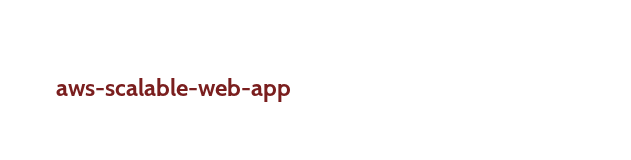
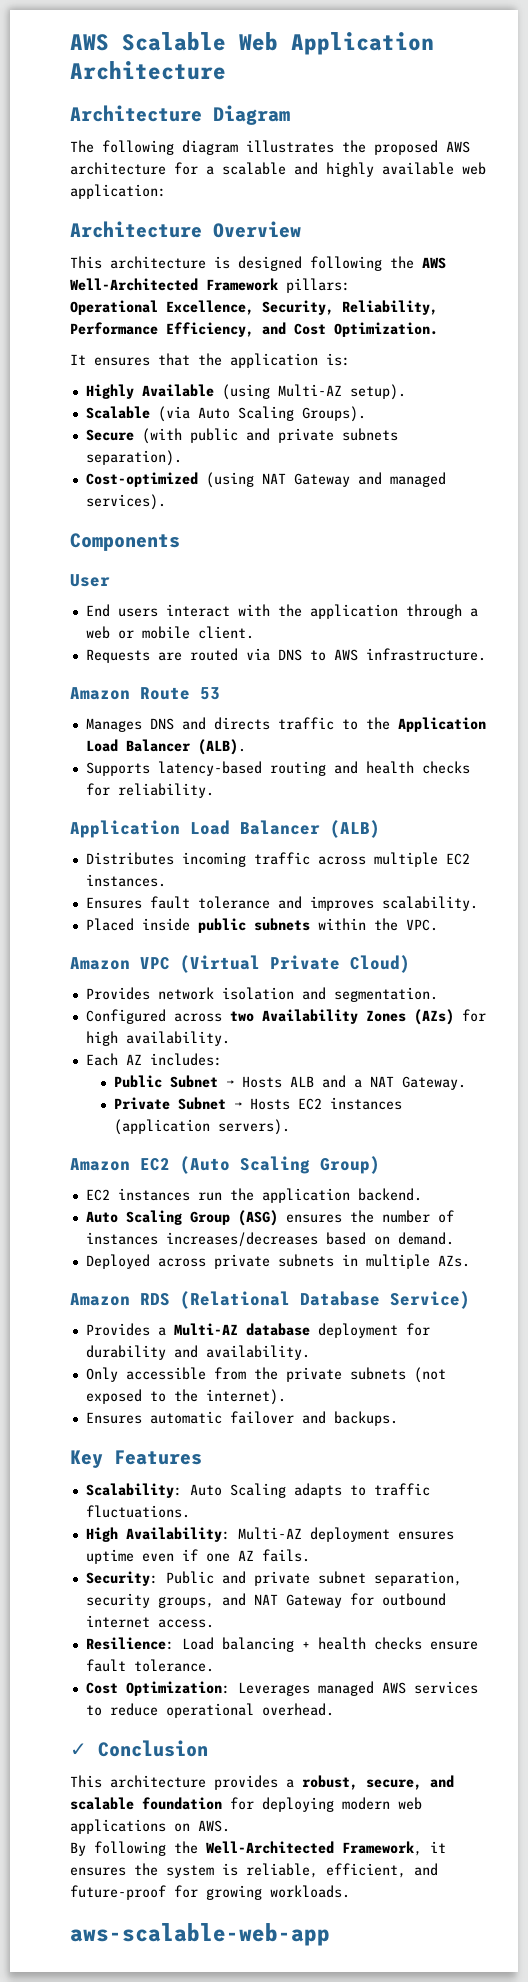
(56, 90) none -> [70,32,434,55] [70,61,226,80] [70,105,290,125] [70,140,470,155] [70,162,486,177] [70,184,166,199] [70,221,301,238] [70,256,446,271] [70,278,350,293] [70,300,438,315] [70,322,438,337] [70,353,350,368] [85,384,406,400] [85,406,366,422] [85,428,398,444] [85,450,182,466] [85,472,446,488] [85,494,166,510] [70,533,180,551] [70,574,110,587] [85,604,478,619] [85,626,254,639] [85,648,486,663] [70,687,220,700] [85,717,486,732] [85,739,246,755] [85,761,470,776] [85,783,214,798] [70,820,380,838] [85,852,470,867] [85,874,166,887] [85,896,478,911] [85,918,438,933] [70,955,410,973] [85,987,438,1002] [85,1009,486,1025] [85,1031,230,1046] [85,1053,222,1066] [114,1075,467,1090] [114,1097,403,1110] [114,1119,291,1135] [70,1156,380,1174] [85,1188,422,1203] [85,1210,454,1226] [85,1232,454,1247] [85,1254,470,1269] [70,1291,470,1309] [85,1323,430,1338] [85,1345,310,1360] [85,1367,446,1383] [85,1389,286,1405] [85,1411,398,1426] [70,1450,202,1468] [85,1483,430,1498] [85,1505,190,1518] [85,1527,454,1542] [85,1549,310,1564] [85,1571,462,1586] [85,1593,446,1608] [85,1615,214,1628] [85,1637,478,1652] [85,1659,214,1672] [85,1681,478,1696] [85,1703,334,1718] [70,1740,208,1757] [70,1775,454,1790] [70,1797,422,1812] [70,1819,230,1834] [70,1841,446,1856] [70,1863,438,1878] [70,1885,350,1900] AWS Scalable Web Application Architecture // Architecture Diagram // The following diagram illustrates the proposed AWS architecture for a scalable and highly available web application: // Architecture Overview // This architecture is designed following the AWS Well-Architected Framework pillars: // Operational Excellence, Security, Reliability, Performance Efficiency, and Cost Optimization. // It ensures that the application is: // Highly Available (using Multi-AZ setup). // Scalable (via Auto Scaling Groups). // Secure (with public and private subnets separation). // Cost-optimized (using NAT Gateway and managed services). // Components // User // End users interact with the application through a web or mobile client. // Requests are routed via DNS to AWS infrastructure. // Amazon Route 53 // Manages DNS and directs traffic to the Application Load Balancer (ALB). // Supports latency-based routing and health checks for reliability. // Application Load Balancer (ALB) // Distributes incoming traffic across multiple EC2 instances. // Ensures fault tolerance and improves scalability. // Placed inside public subnets within the VPC. // Amazon VPC (Virtual Private Cloud) // Provides network isolation and segmentation. // Configured across two Availability Zones (AZs) for high availability. // Each AZ includes: // Public Subnet → Hosts ALB and a NAT Gateway. // Private Subnet → Hosts EC2 instances (application servers). // Amazon EC2 (Auto Scaling Group) // EC2 instances run the application backend. // Auto Scaling Group (ASG) ensures the number of instances increases/decreases based on demand. // Deployed across private subnets in multiple AZs. // Amazon RDS (Relational Database Service) // Provides a Multi-AZ database deployment for durability and availability. // Only accessible from the private subnets (not exposed to the internet). // Ensures automatic failover and backups. // Key Features // Scalability: Auto Scaling adapts to traffic fluctuations. // High Availability: Multi-AZ deployment ensures uptime even if one AZ fails. // Security: Public and private subnet separation, security groups, and NAT Gateway for outbound internet access. // Resilience: Load balancing + health checks ensure fault tolerance. // Cost Optimization: Leverages managed AWS services to reduce operational overhead. // ✓ Conclusion // This architecture provides a robust, secure, and scalable foundation for deploying modern web applications on AWS. // By following the Well-Architected Framework, it ensures the system is reliable, efficient, and future-proof for growing workloads. //

